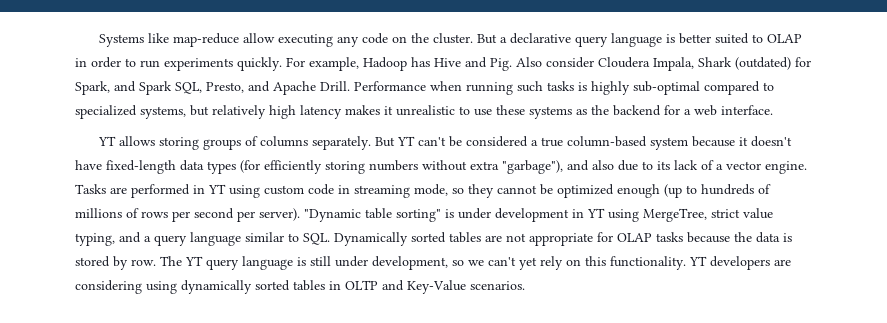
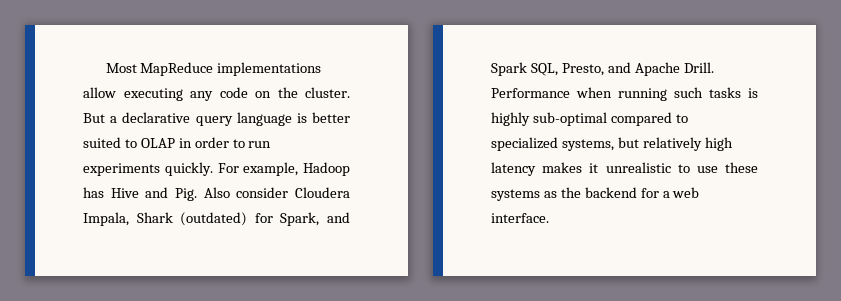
[99,33,240,47] Systems like map-reduce -> [105,62,322,76] Most MapReduce implementations
[98,136,793,150] [75,160,807,174] [75,184,771,198] [75,208,773,222] [75,232,792,246] [75,256,791,270] [75,280,525,294] // YT allows storing groups of columns separately. But YT can't be considered a true column-based system because it doesn't have fixed-length data types (for efficiently storing numbers without extra "garbage"), and also due to its lack of a vector engine. Tasks are performed in YT using custom code in streaming mode, so they cannot be optimized enough (up to hundreds of millions of rows per second per server). "Dynamic table sorting" is under development in YT using MergeTree, strict value typing, and a query language similar to SQL. Dynamically sorted tables are not appropriate for OLAP tasks because the data is stored by row. The YT query language is still under development, so we can't yet rely on this functionality. YT developers are considering using dynamically sorted tables in OLTP and Key-Value scenarios. -> (549, 218) none

